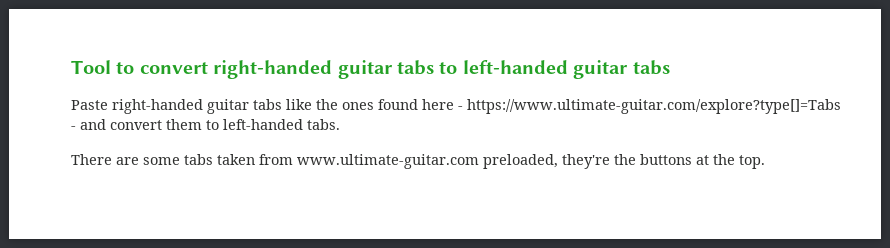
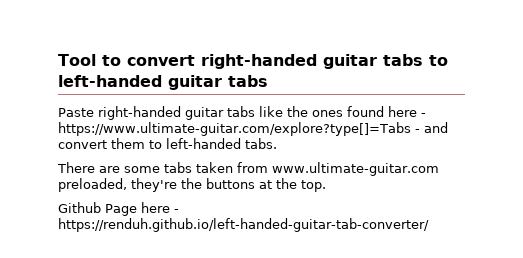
(765, 162) none -> [58,202,179,216] [58,218,429,232] // Github Page here - https://renduh.github.io/left-handed-guitar-tab-converter/

